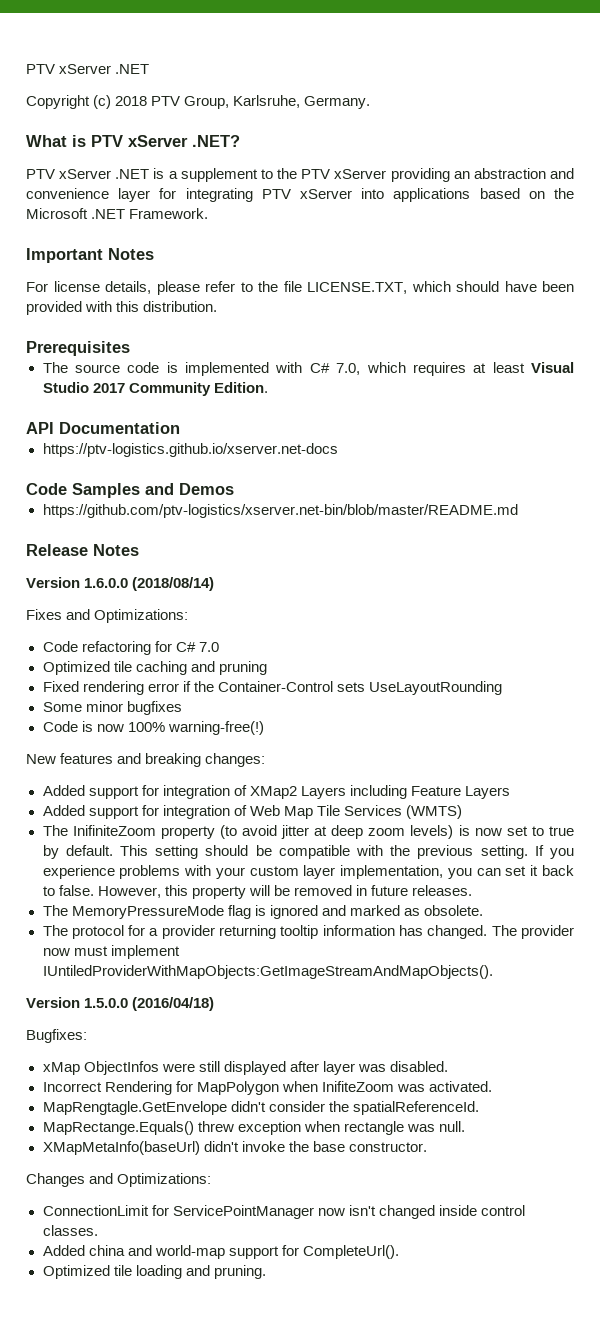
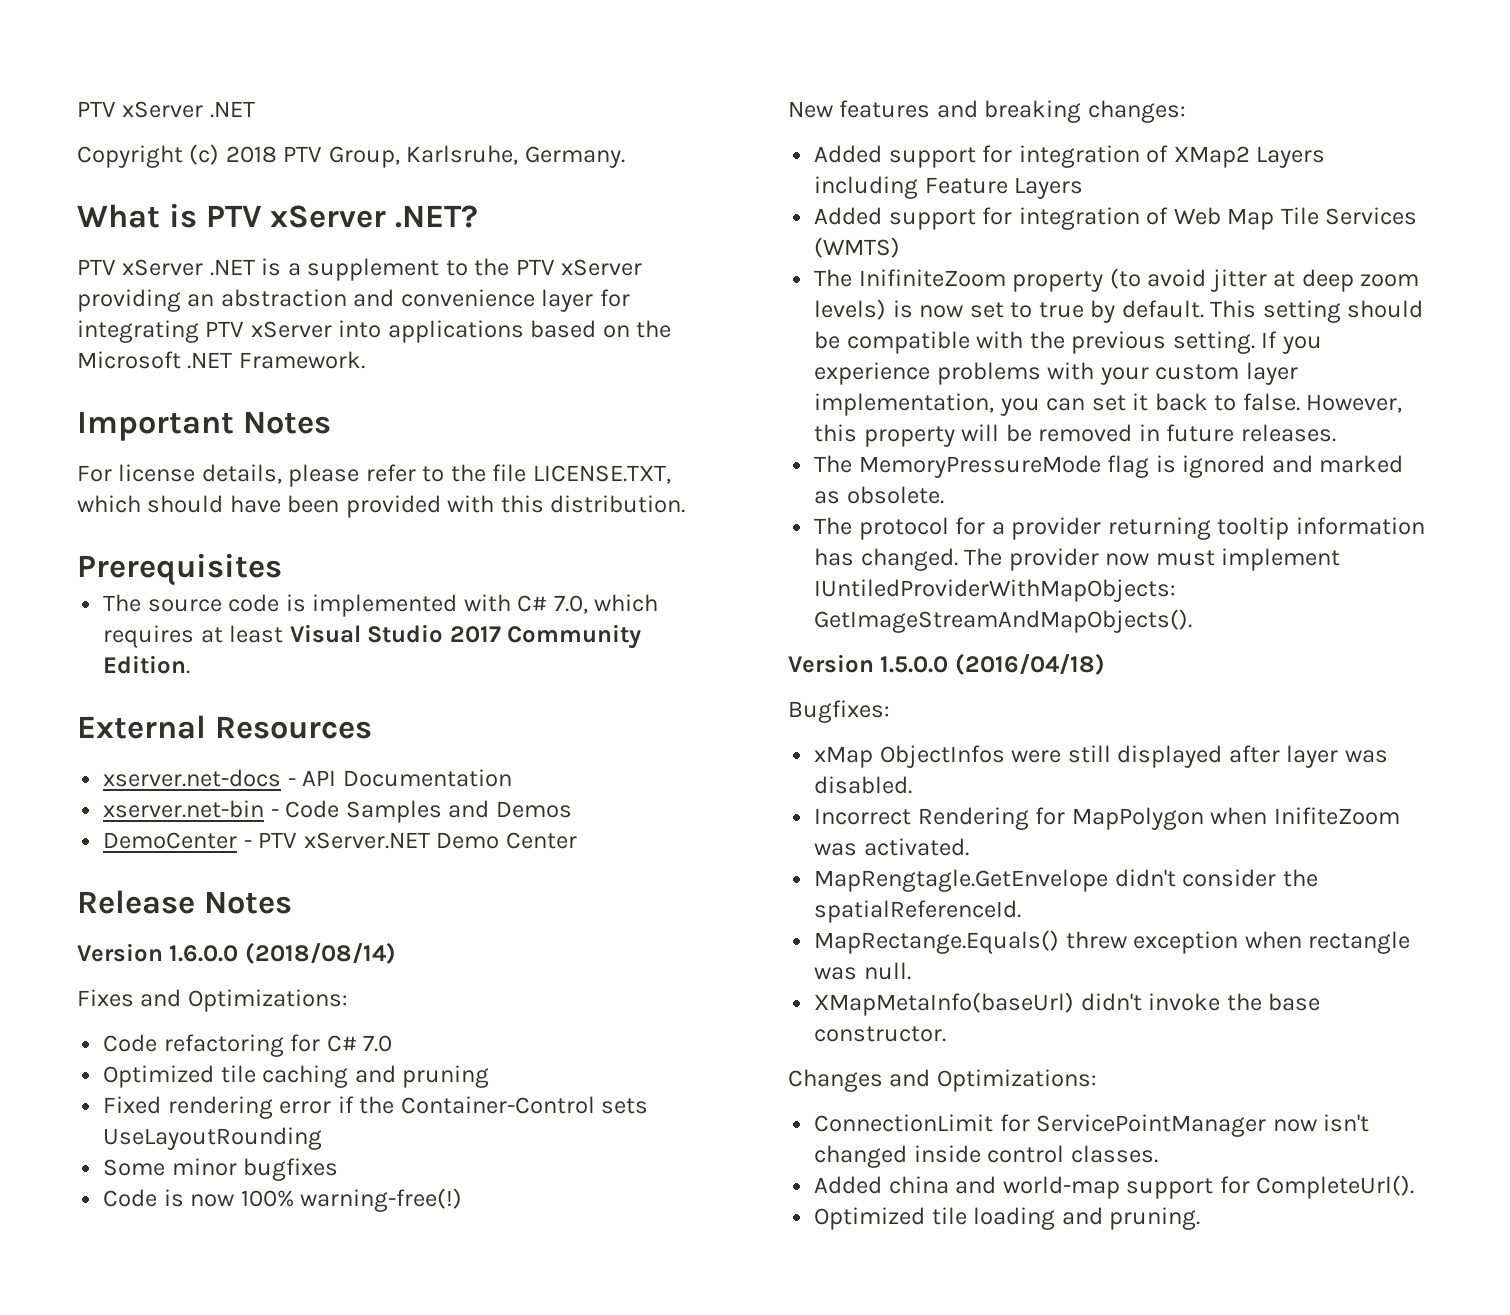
(268, 387) none -> [77,715,372,739] [103,769,296,787] External Resources // xserver.net-docs -
[42,443,338,457] https://ptv-logistics.github.io/xserver.net-docs // -> [103,800,279,818] xserver.net-bin -
[42,504,518,518] https://github.com/ptv-logistics/xserver.net-bin/blob/master/README.md -> [103,832,577,849] DemoCenter - PTV xServer.NET Demo Center

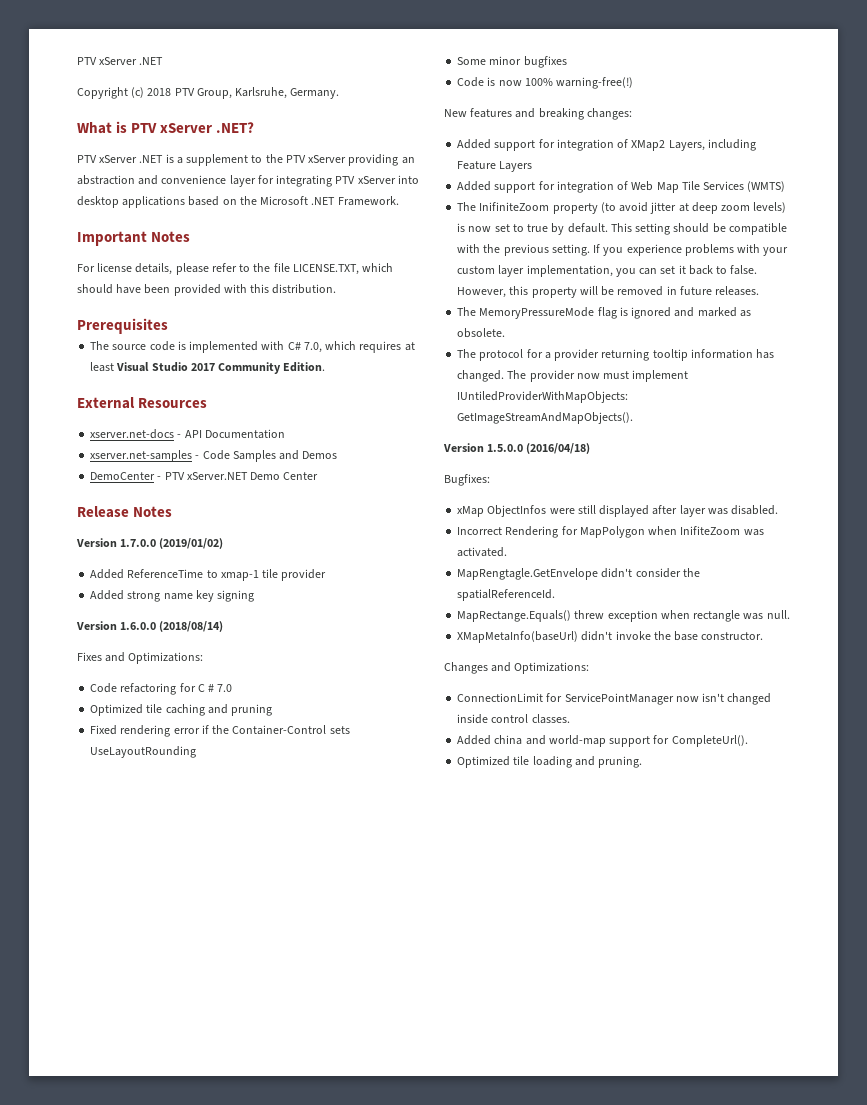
(382, 329) none -> [77,196,119,208] desktop
[103,800,265,818] xserver.net-bin -> [90,450,193,462] xserver.net-samples
(292, 902) none -> [76,538,224,549] [90,569,327,581] [90,590,255,602] // Version 1.7.0.0 (2019/01/02) // Added ReferenceTime to xmap-1 tile provider // Added strong name key signing
[326,1035,357,1052] C# -> [197,684,215,692] C #
[1256,146,1326,168] Layers -> [668,140,705,151] Layers,

